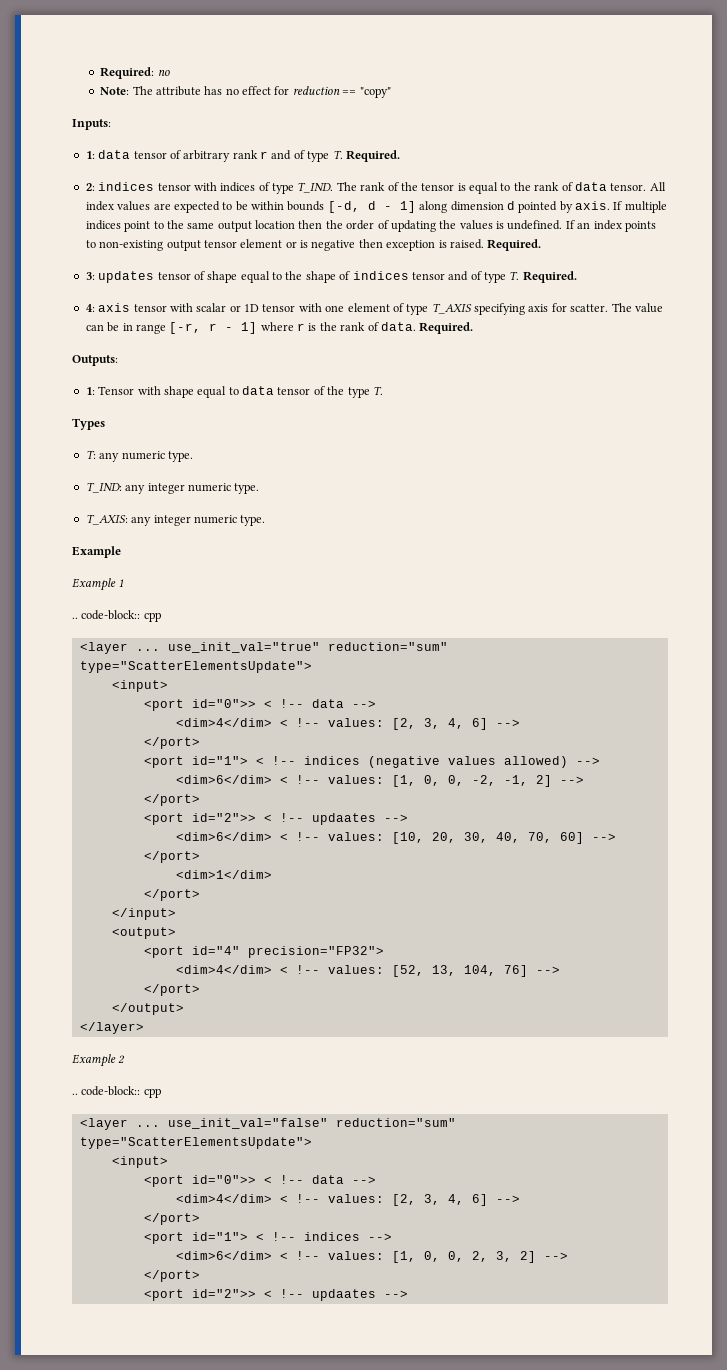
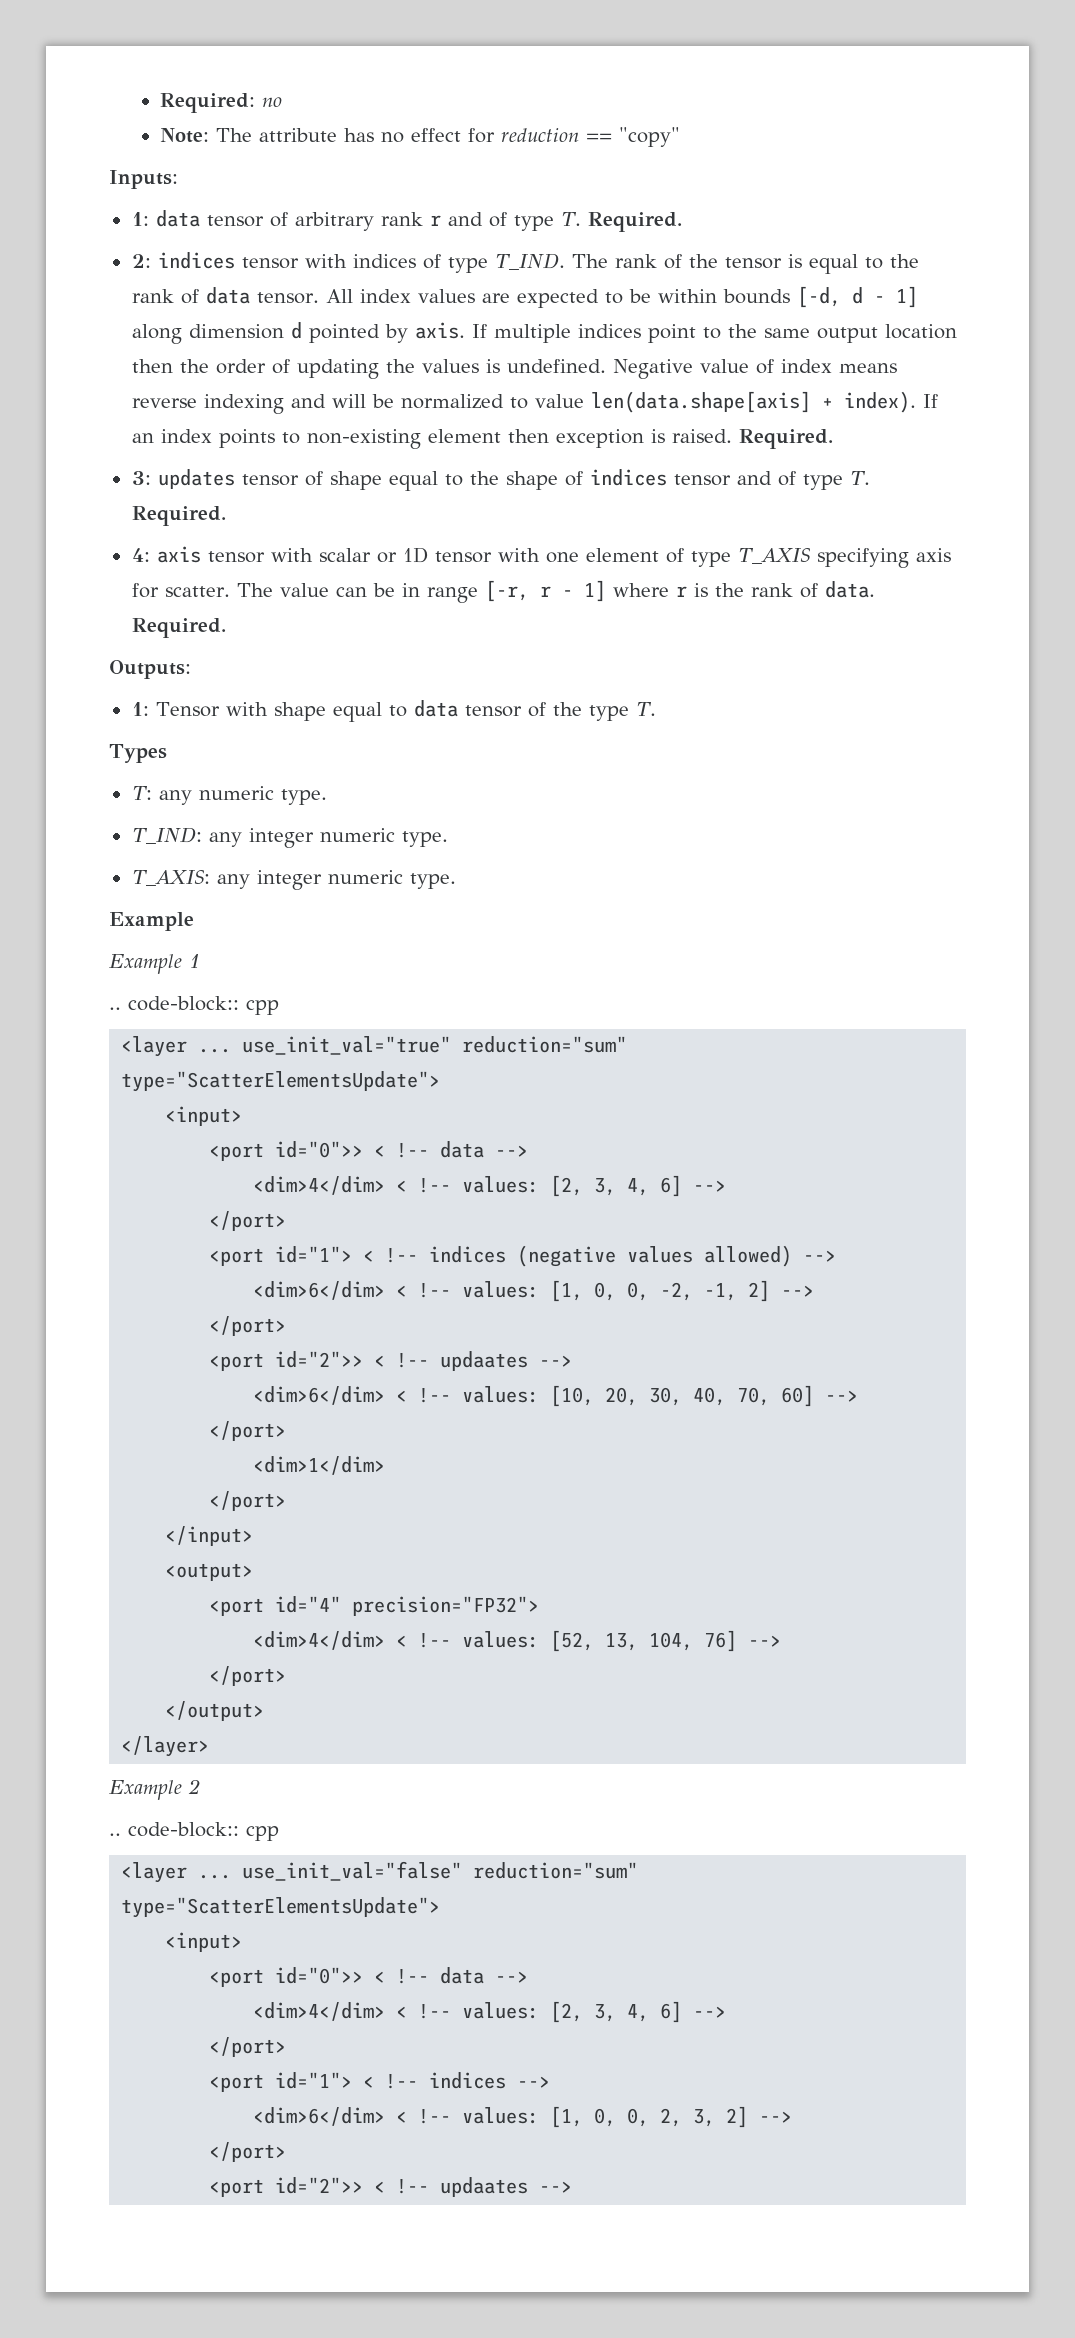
(563, 225) none -> [612,359,897,379] [131,391,916,414] Negative value of index means reverse indexing and will be normalized to value len(data.shape[axis] + index).
[166,239,356,251] output tensor element or is negative -> [427,429,501,443] element

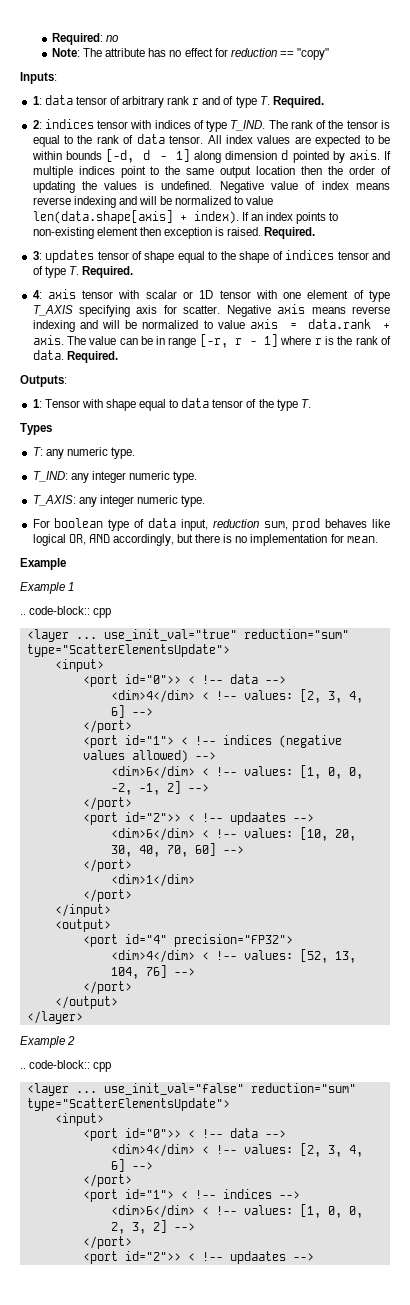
(230, 591) none -> [226,304,390,317] [32,319,390,332] [32,335,64,345] Negative axis means reverse indexing and will be normalized to value axis = data.rank + axis.
(456, 881) none -> [32,518,390,531] [32,534,378,546] // For boolean type of data input, reduction sum, prod behaves like logical OR, AND accordingly, but there is no implementation for mean.

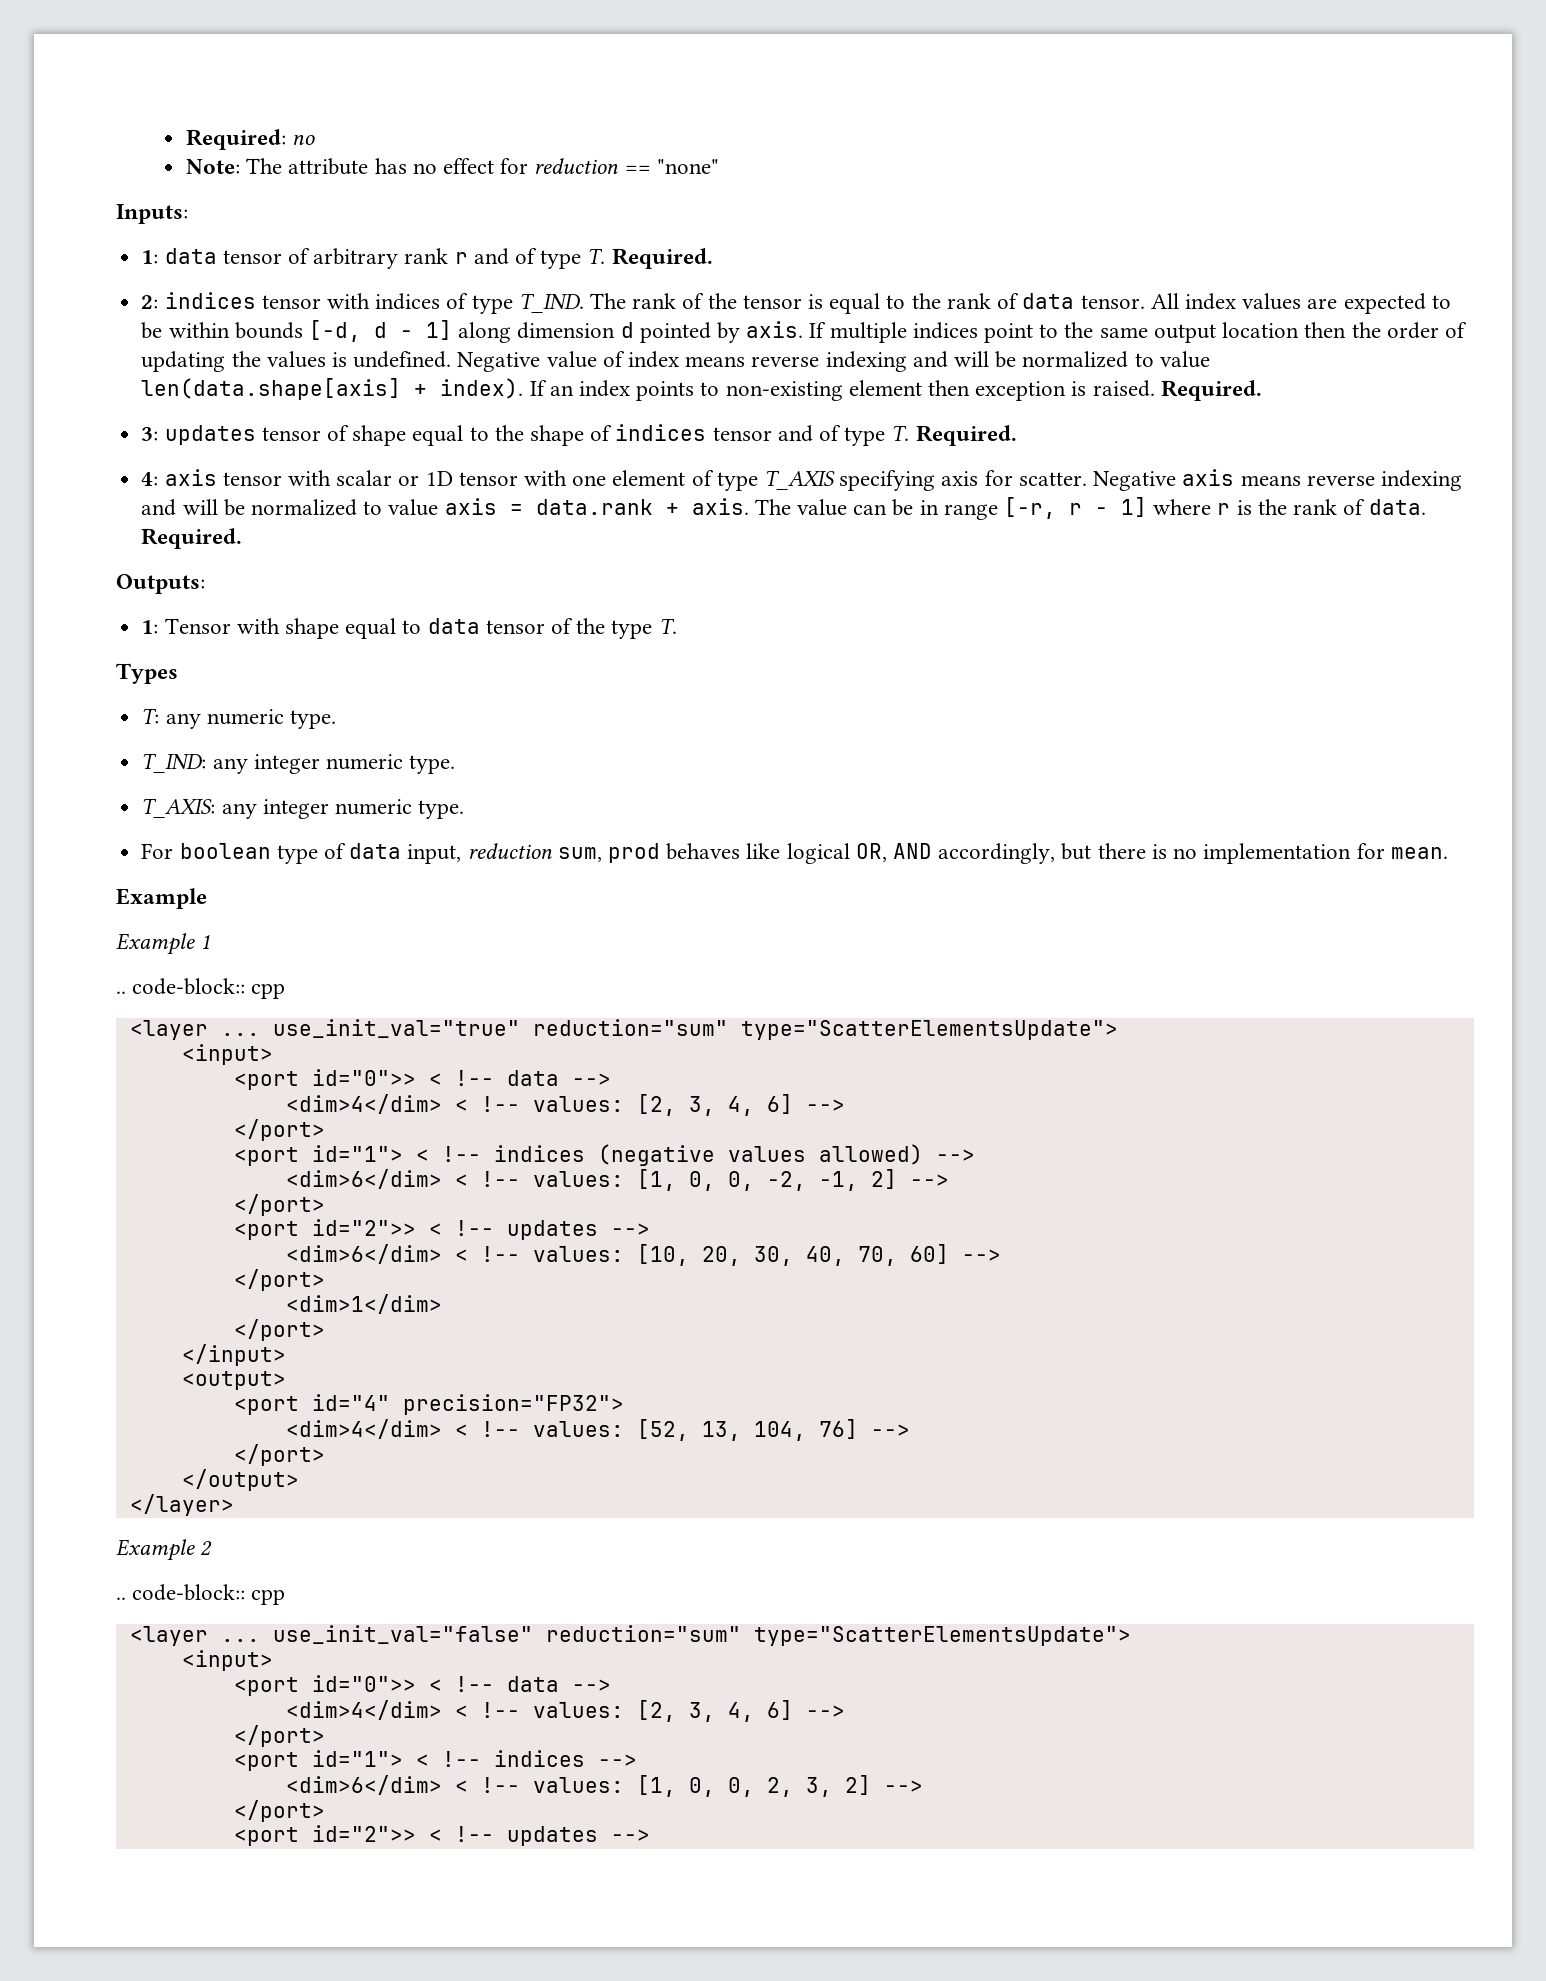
[296,48,329,60] "copy" -> [656,159,719,174] "none"
[229,812,286,825] updaates -> [506,1220,598,1240] updates
[229,1251,286,1264] updaates -> [506,1826,598,1846] updates

